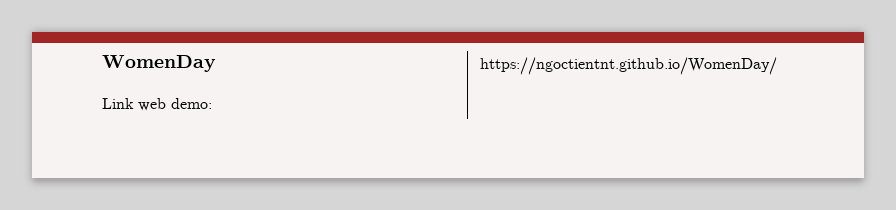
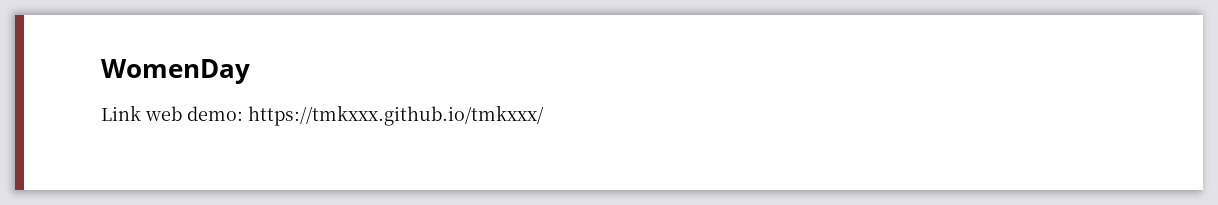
[480,57,777,75] https://ngoctientnt.github.io/WomenDay/ -> [248,105,544,126] https://tmkxxx.github.io/tmkxxx/

